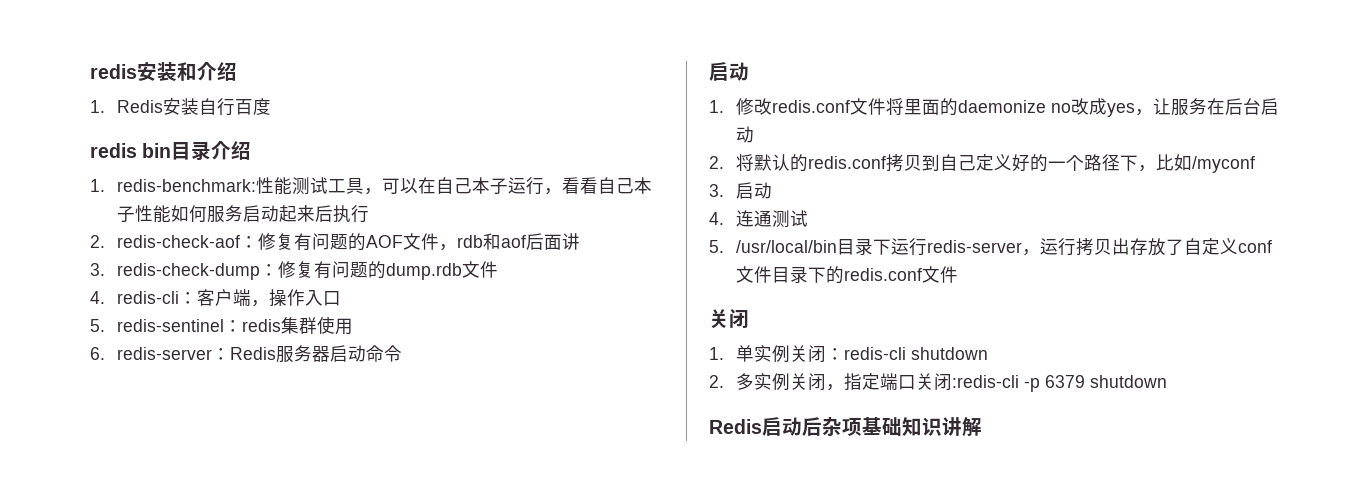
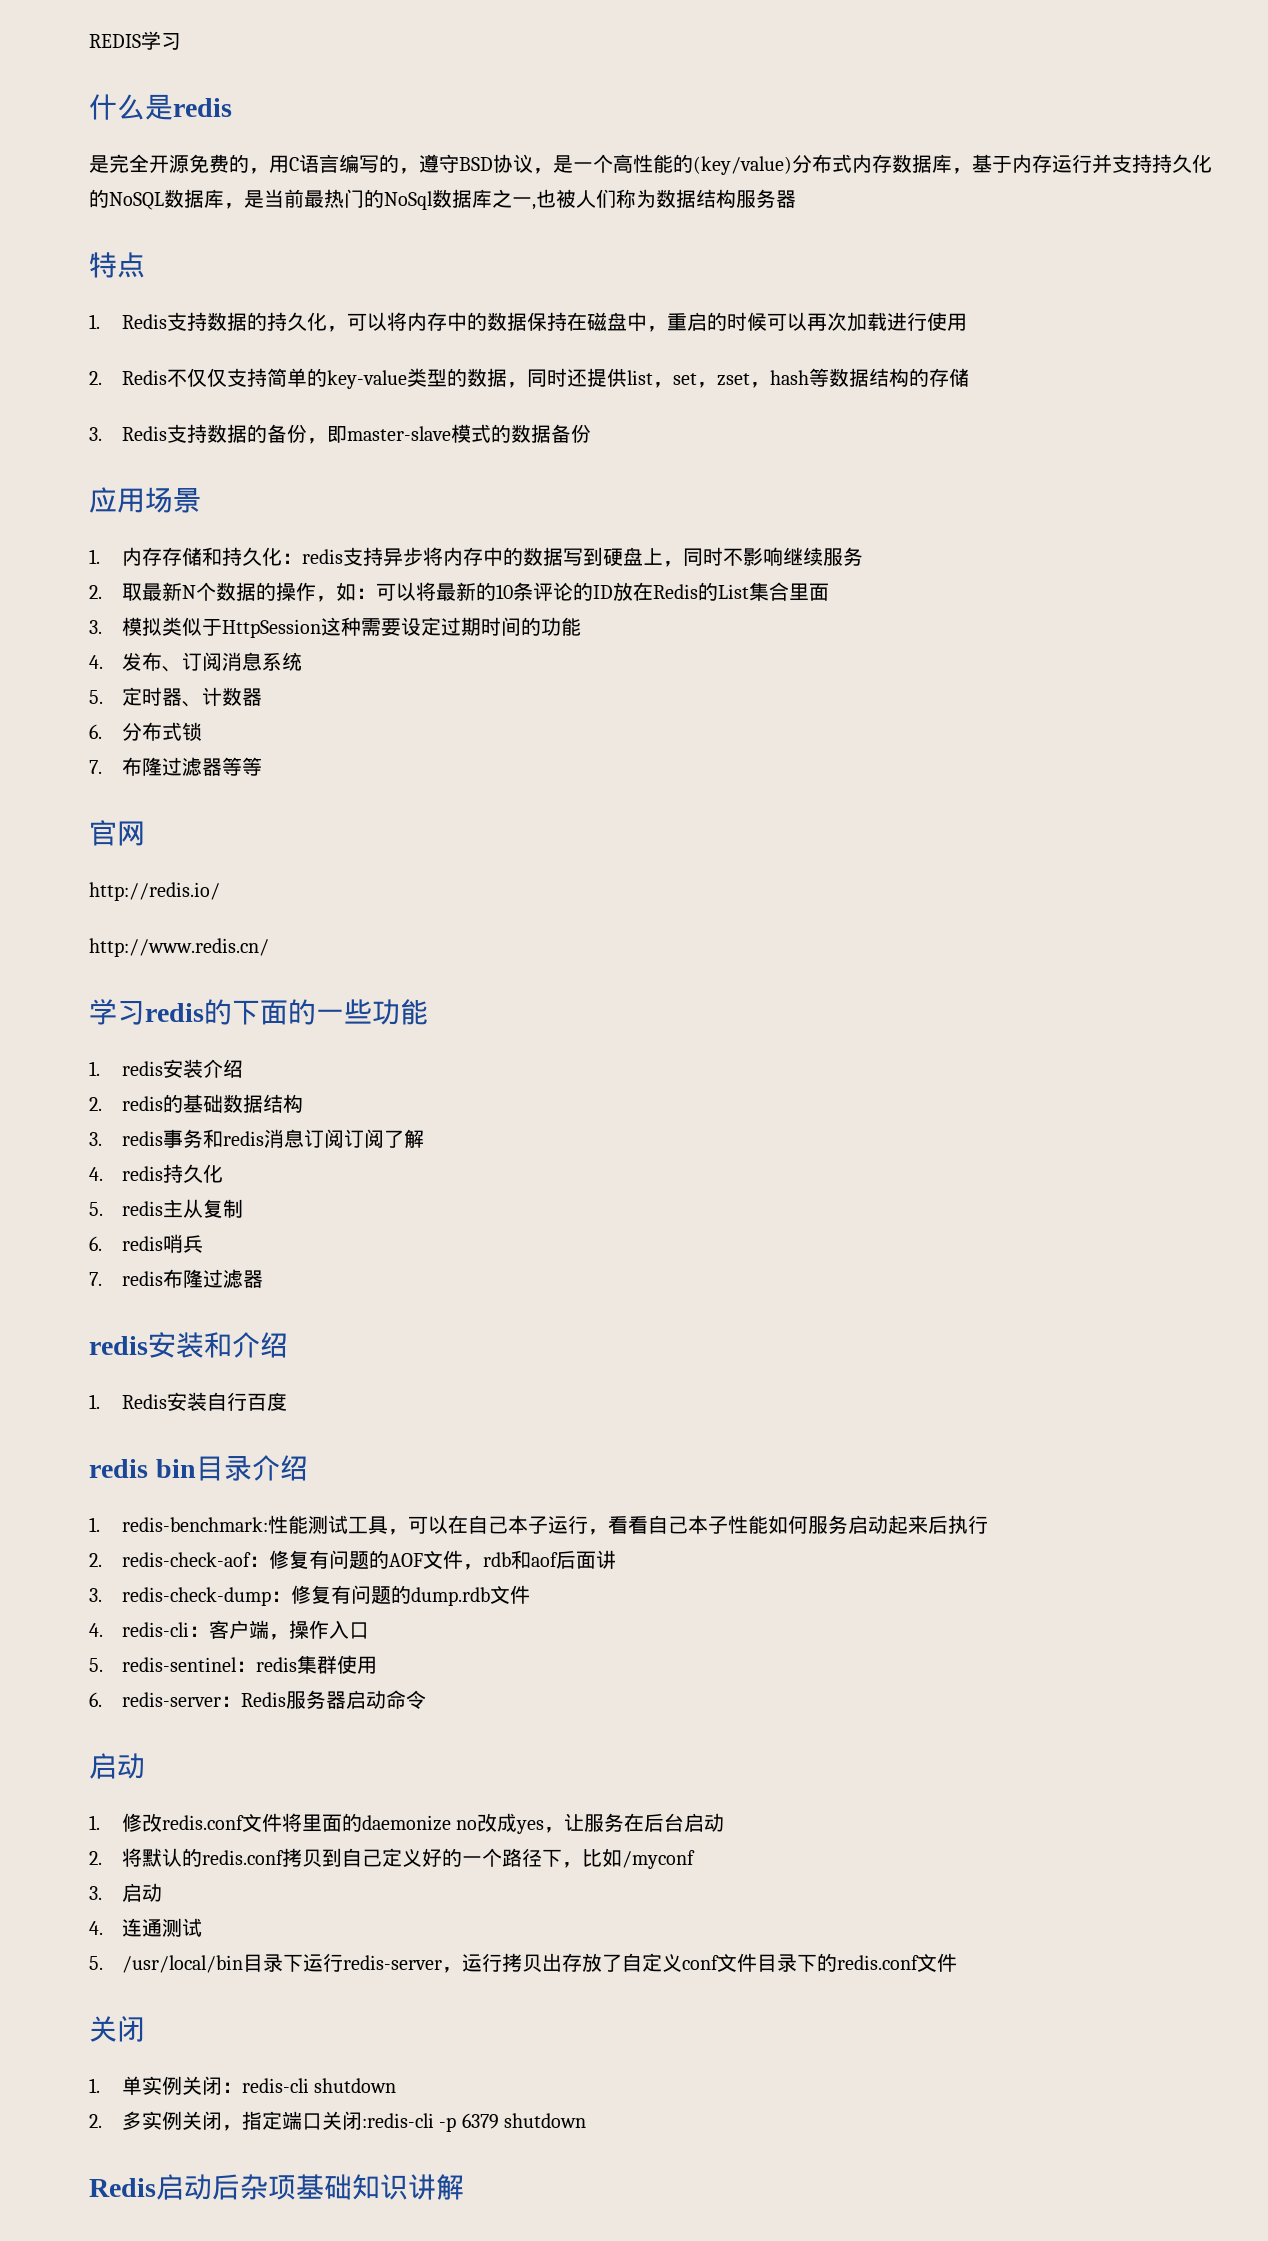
(90, 71) none -> [89,31,181,50] [89,94,232,120] [89,154,1212,175] [89,189,796,210] [89,252,145,278] [89,312,967,332] [89,368,969,389] [89,424,591,444] [89,487,201,513] [89,547,863,567] [89,582,829,602] [89,617,581,638] [89,652,302,672] [89,687,262,707] [89,722,202,741] [89,757,262,776] [89,820,145,846] [89,882,220,901] [89,938,269,957] [89,999,428,1025] [89,1059,243,1078] [89,1094,303,1113] [89,1129,424,1148] [89,1164,223,1183] [89,1199,243,1218] [89,1234,203,1253] [89,1269,263,1288] REDIS学习 // 什么是redis // 是完全开源免费的，用C语言编写的，遵守BSD协议，是一个高性能的(key/value)分布式内存数据库，基于内存运行并支持持久化的NoSQL数据库，是当前最热门的NoSql数据库之一,也被人们称为数据结构服务器 // 特点 // 1. Redis支持数据的持久化，可以将内存中的数据保持在磁盘中，重启的时候可以再次加载进行使用 // 2. Redis不仅仅支持简单的key-value类型的数据，同时还提供list，set，zset，hash等数据结构的存储 // 3. Redis支持数据的备份，即master-slave模式的数据备份 // 应用场景 // 1.内存存储和持久化：redis支持异步将内存中的数据写到硬盘上，同时不影响继续服务 // 2.取最新N个数据的操作，如：可以将最新的10条评论的ID放在Redis的List集合里面 // 3.模拟类似于HttpSession这种需要设定过期时间的功能 // 4.发布、订阅消息系统 // 5.定时器、计数器 // 6.分布式锁 // 7.布隆过滤器等等 // 官网 // http://redis.io/ // http://www.redis.cn/ // 学习redis的下面的一些功能 // 1. redis安装介绍 // 2. redis的基础数据结构 // 3. redis事务和redis消息订阅订阅了解 // 4. redis持久化 // 5. redis主从复制 // 6. redis哨兵 // 7. redis布隆过滤器 //

